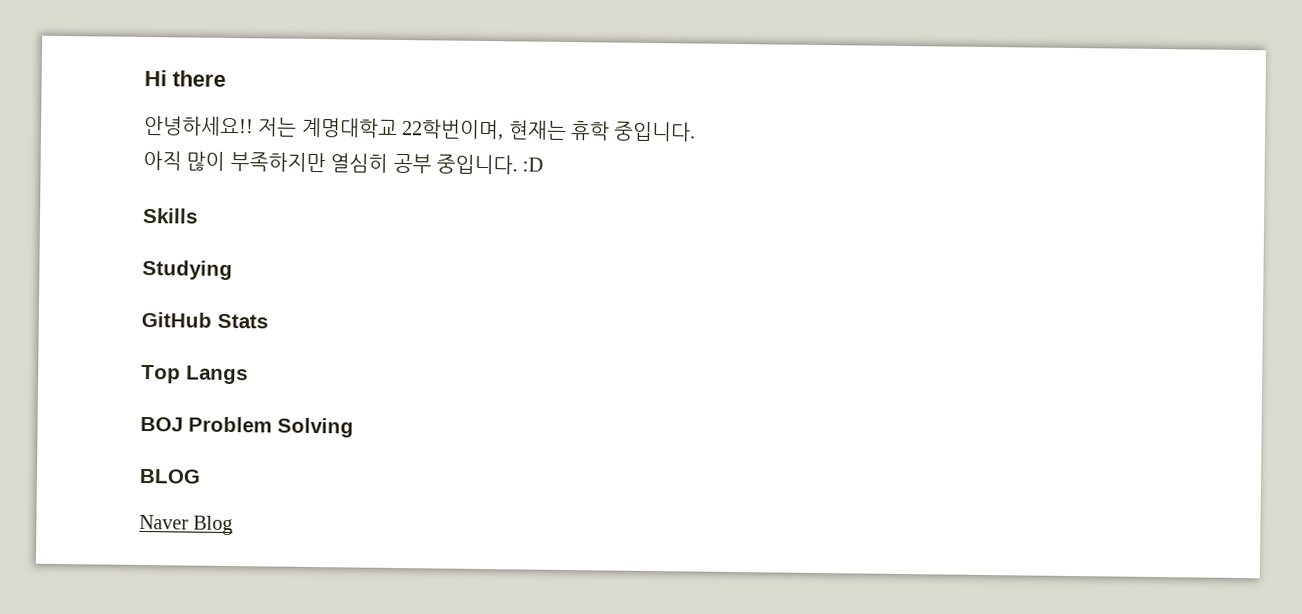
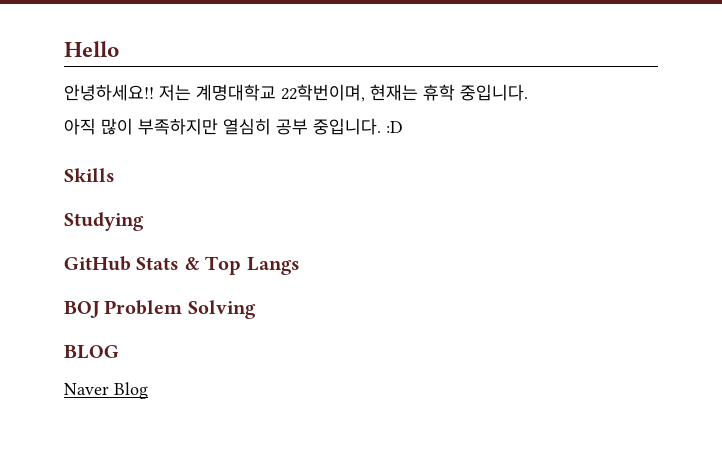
[144,69,226,87] Hi there -> [64,41,119,57] Hello
(268, 321) // -> [184,257,200,270] &

